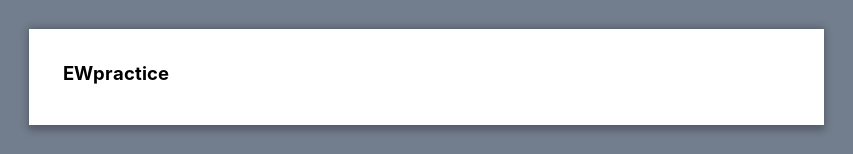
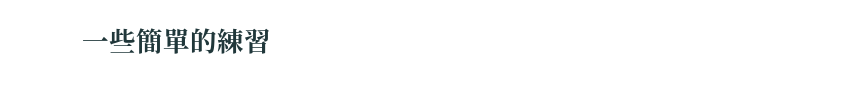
[63,66,169,84] EWpractice -> [82,28,271,54] 一些簡單的練習

